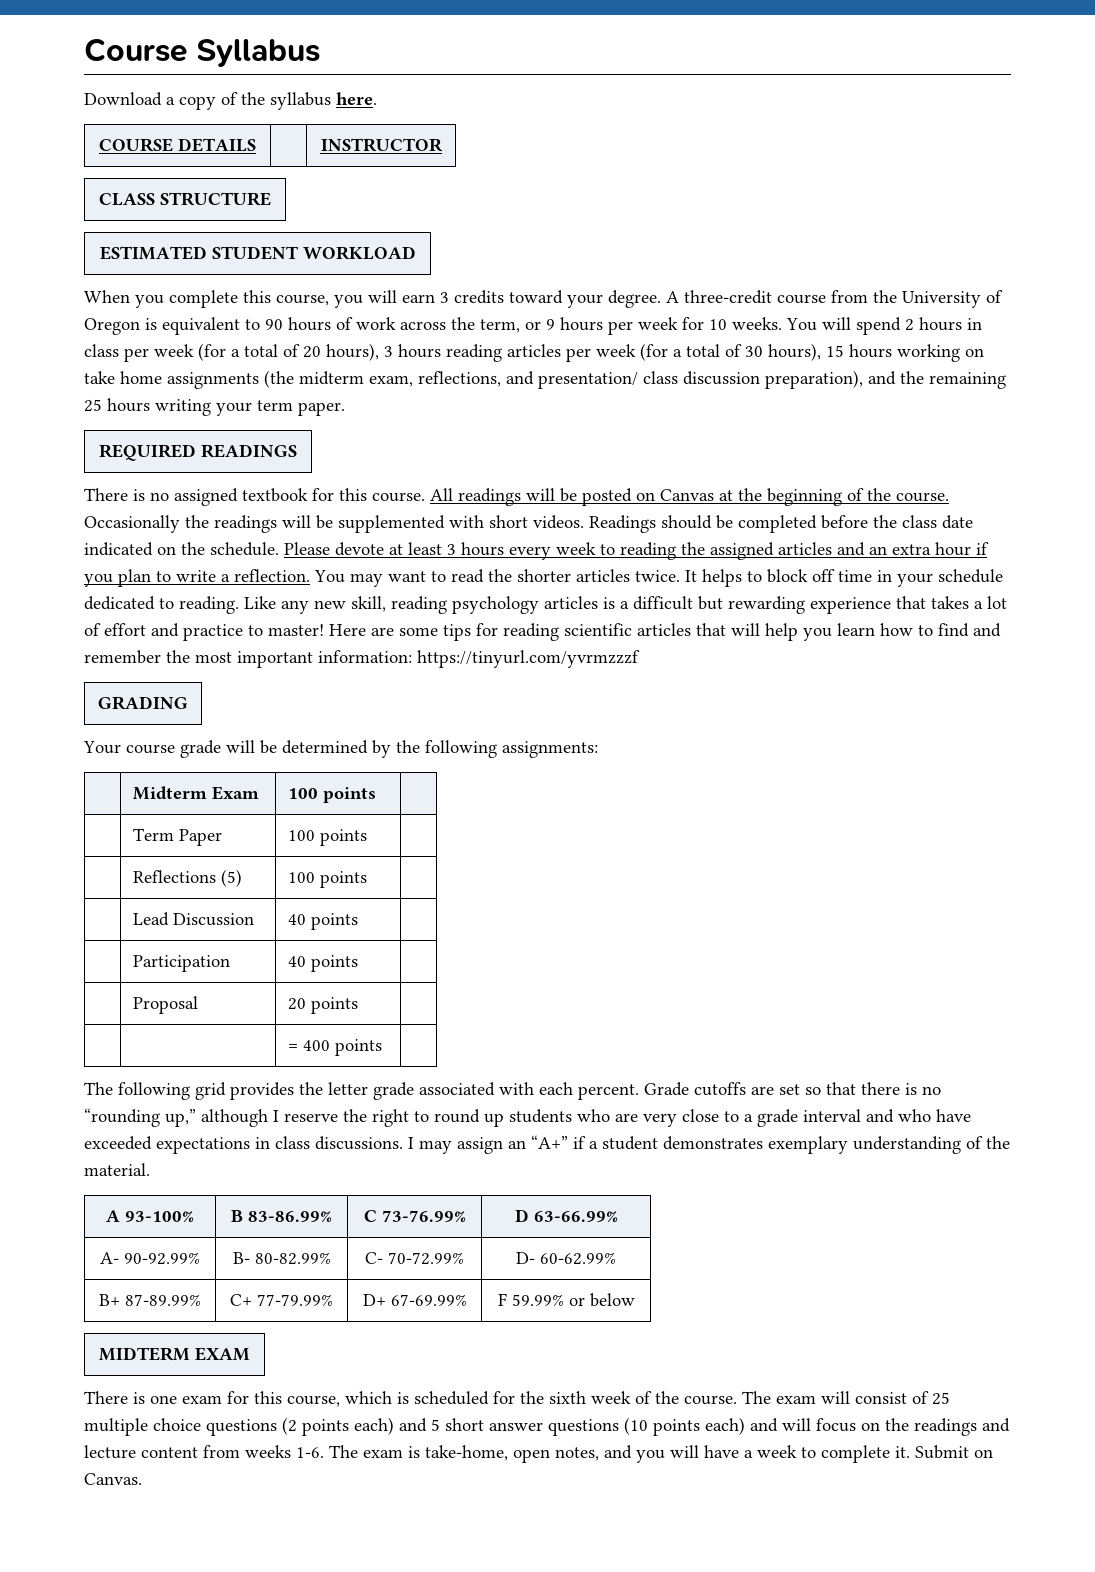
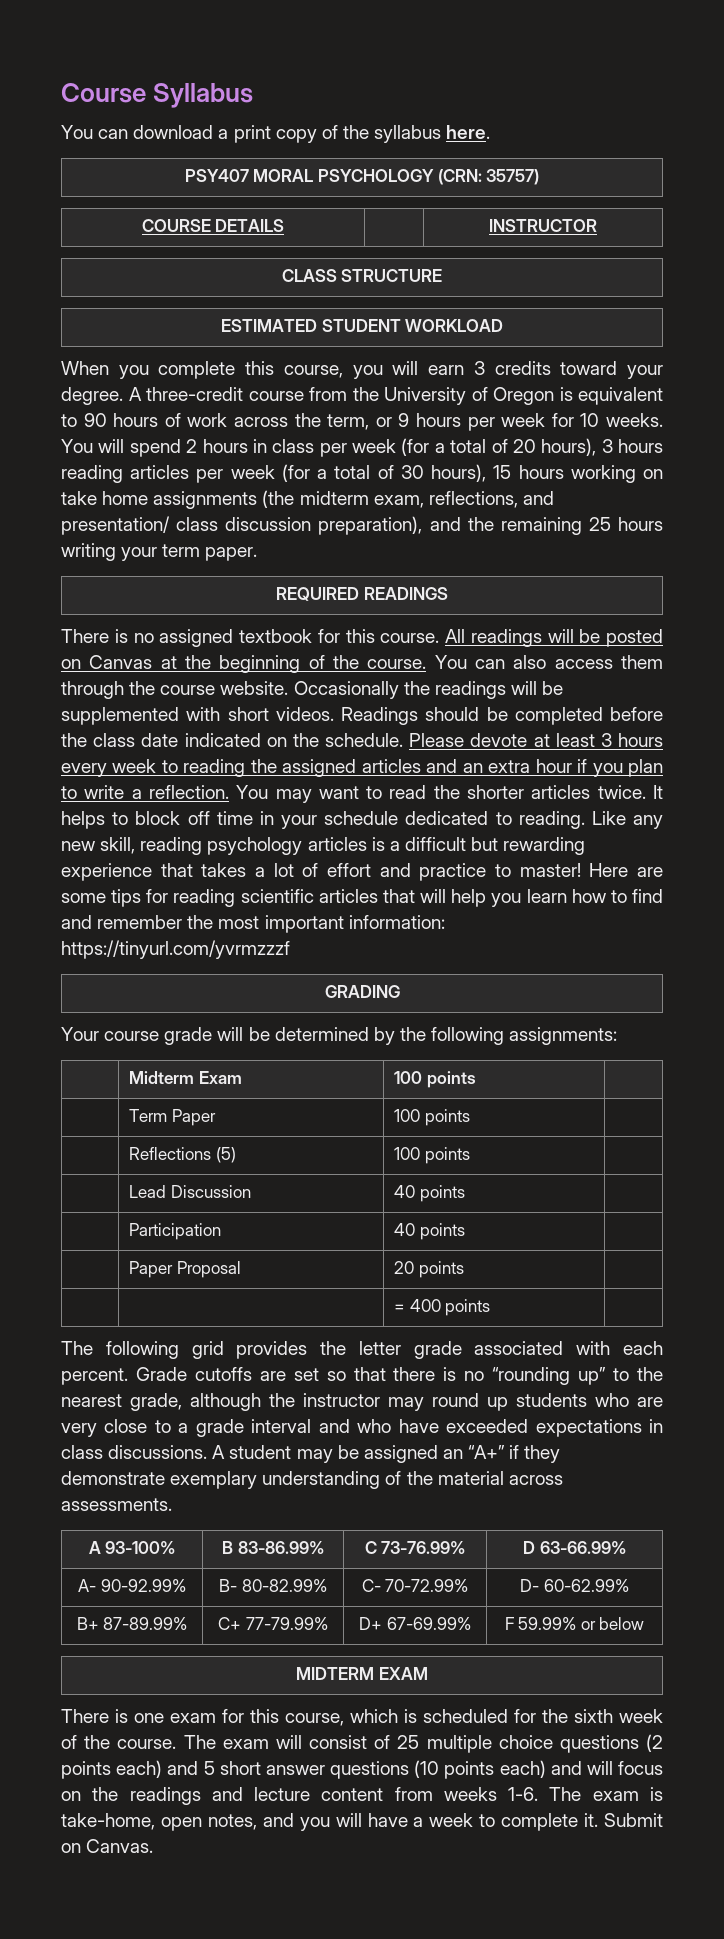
[84,92,175,106] Download a -> [61,125,271,143] You can download a print
(377, 98) none -> [184,169,540,185] // PSY407 MORAL PSYCHOLOGY (CRN: 35757)
(949, 497) none -> [434,655,663,669] [61,681,289,699] You can also access them through the course website.
(359, 963) none -> [129,1261,174,1278] Paper
[165,1109,429,1127] up,” although I reserve the right to -> [578,1367,663,1385] [61,1393,424,1411] up” to the nearest grade, although the instructor may
[408,1135,763,1154] I may assign an “A+” if a student demonstrates -> [212,1445,561,1463] [61,1471,165,1485] A student may be assigned an “A+” if they demonstrate
[84,1163,150,1176] material. -> [437,1471,563,1485] [61,1498,172,1511] material across assessments.

